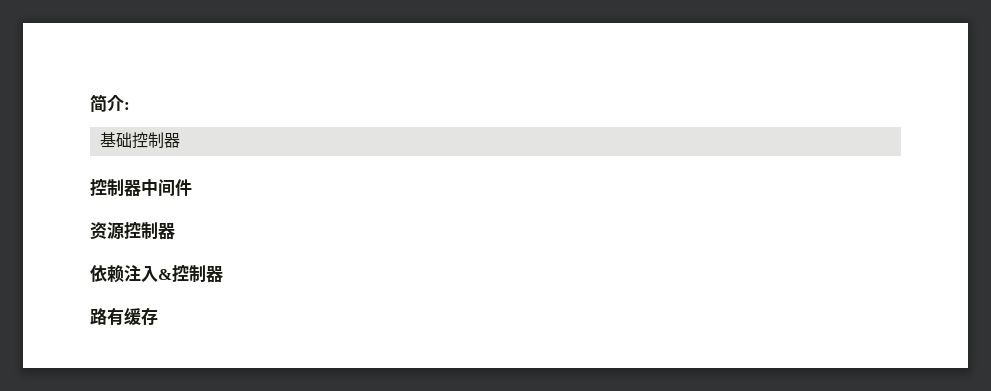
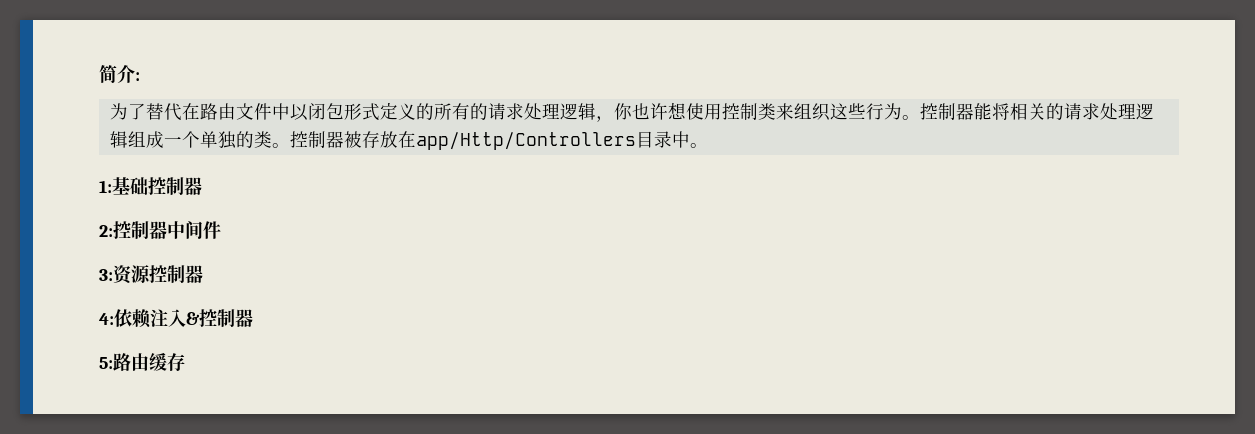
(130, 106) none -> [109,102,1154,122] [109,131,708,150] [99,180,112,193] 为了替代在路由文件中以闭包形式定义的所有的请求处理逻辑，你也许想使用控制类来组织这些行为。控制器能将相关的请求处理逻辑组成一个单独的类。控制器被存放在app/Http/Controllers目录中。 // 1:
(181, 140) none -> [99,225,113,237] 2:
(192, 187) none -> [99,269,113,281] 3:
(175, 231) none -> [99,313,114,325] 4:
[90,308,124,325] 路有 -> [99,353,149,371] 5:路由

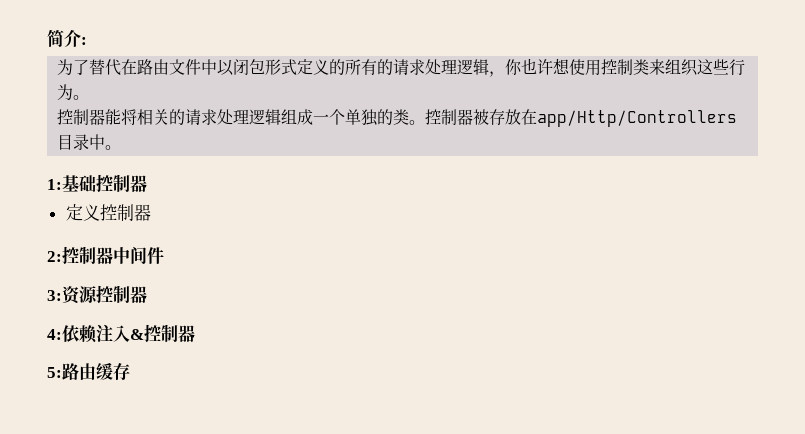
(920, 117) none -> (90, 97) //
(202, 186) none -> [65,204,151,221] // 定义控制器

